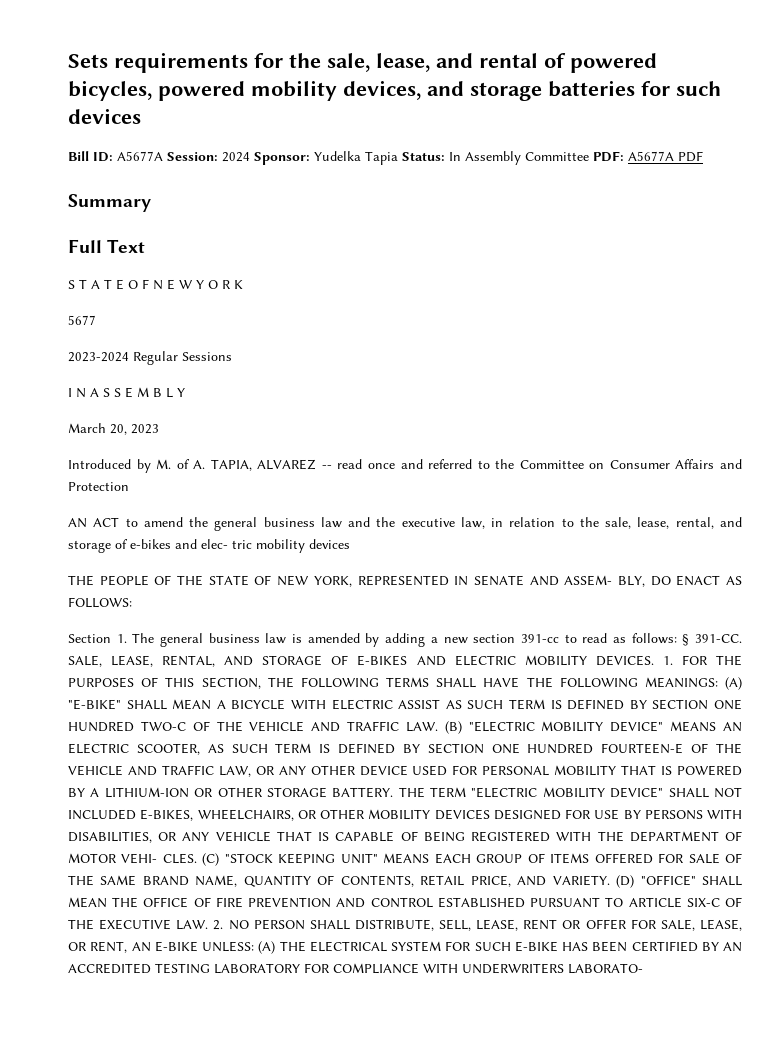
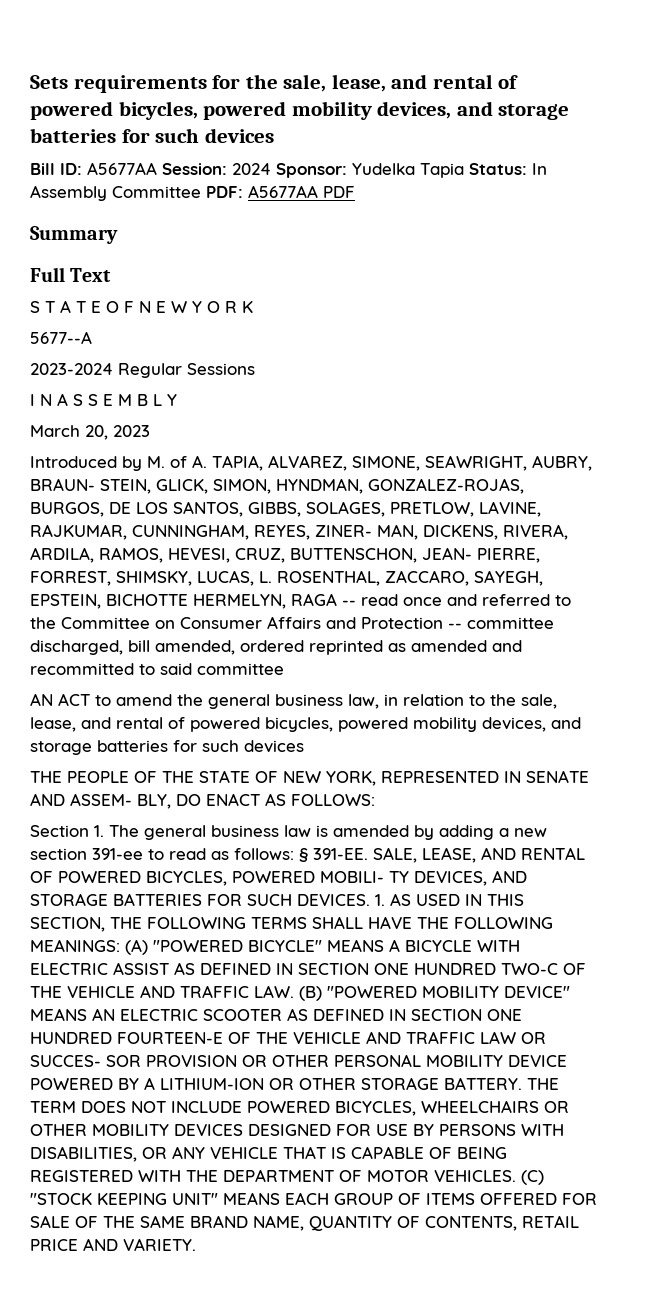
[117,151,163,161] A5677A -> [87,162,157,175] A5677AA
[628,151,674,161] A5677A -> [248,185,318,198] A5677AA
[68,315,96,325] 5677 -> [30,331,92,344] 5677--A
[257,459,317,470] ALVAREZ -> [268,455,592,471] [30,478,524,494] [30,501,541,517] [30,524,568,540] [30,547,540,563] [30,570,543,586] [30,593,337,609] ALVAREZ, SIMONE, SEAWRIGHT, AUBRY, BRAUN- STEIN, GLICK, SIMON, HYNDMAN, GONZALEZ-ROJAS, BURGOS, DE LOS SANTOS, GIBBS, SOLAGES, PRETLOW, LAVINE, RAJKUMAR, CUNNINGHAM, REYES, ZINER- MAN, DICKENS, RIVERA, ARDILA, RAMOS, HEVESI, CRUZ, BUTTENSCHON, JEAN- PIERRE, FORREST, SHIMSKY, LUCAS, L. ROSENTHAL, ZACCARO, SAYEGH, EPSTEIN, BICHOTTE HERMELYN, RAGA
(129, 486) none -> [448,617,554,629] [30,640,522,655] [30,663,284,675] -- committee discharged, bill amended, ordered reprinted as amended and recommitted to said committee
[320,517,455,528] law and the executive -> (343, 700) none
[675,517,742,529] [68,539,305,553] rental, and storage of e-bikes and elec- tric mobility -> [81,717,581,732] [30,740,239,755] and rental of powered bicycles, powered mobility devices, and storage batteries for such
[520,634,559,643] 391-cc -> [92,848,143,860] 391-ee
[695,634,743,643] [68,655,743,667] [68,677,159,688] 391-CC. SALE, LEASE, RENTAL, AND STORAGE OF E-BIKES AND ELECTRIC MOBILITY DEVICES. 1. FOR THE PURPOSES OF -> [313,847,585,863] [30,870,527,886] [30,893,482,906] 391-EE. SALE, LEASE, AND RENTAL OF POWERED BICYCLES, POWERED MOBILI- TY DEVICES, AND STORAGE BATTERIES FOR SUCH DEVICES. 1. AS USED IN
[68,699,212,710] "E-BIKE" SHALL MEAN -> [153,939,384,952] "POWERED BICYCLE" MEANS
[467,699,647,710] SUCH TERM IS DEFINED BY -> [200,963,293,975] DEFINED IN
[468,721,535,732] "ELECTRIC -> [327,986,417,998] "POWERED
[136,743,420,755] SCOOTER, AS SUCH TERM IS DEFINED BY -> [203,1008,406,1021] SCOOTER AS DEFINED IN
[218,765,673,777] LAW, OR ANY OTHER DEVICE USED FOR PERSONAL MOBILITY THAT IS -> [480,1031,546,1044] [30,1054,567,1067] LAW OR SUCCES- SOR PROVISION OR OTHER PERSONAL MOBILITY DEVICE
[471,787,742,798] [68,809,294,821] "ELECTRIC MOBILITY DEVICE" SHALL NOT INCLUDED E-BIKES, WHEELCHAIRS, -> [81,1100,539,1116] DOES NOT INCLUDE POWERED BICYCLES, WHEELCHAIRS
[121,853,197,864] VEHI- CLES. -> [434,1170,516,1182] VEHICLES.
[470,875,511,887] PRICE, -> [30,1239,78,1251] PRICE
[616,875,742,888] [68,897,743,908] [68,919,742,931] [68,941,742,954] [68,963,643,974] (D) "OFFICE" SHALL MEAN THE OFFICE OF FIRE PREVENTION AND CONTROL ESTABLISHED PURSUANT TO ARTICLE SIX-C OF THE EXECUTIVE LAW. 2. NO PERSON SHALL DISTRIBUTE, SELL, LEASE, RENT OR OFFER FOR SALE, LEASE, OR RENT, AN E-BIKE UNLESS: (A) THE ELECTRICAL SYSTEM FOR SUCH E-BIKE HAS BEEN CERTIFIED BY AN ACCREDITED TESTING LABORATORY FOR COMPLIANCE WITH UNDERWRITERS LABORATO- -> (196, 1244) none

